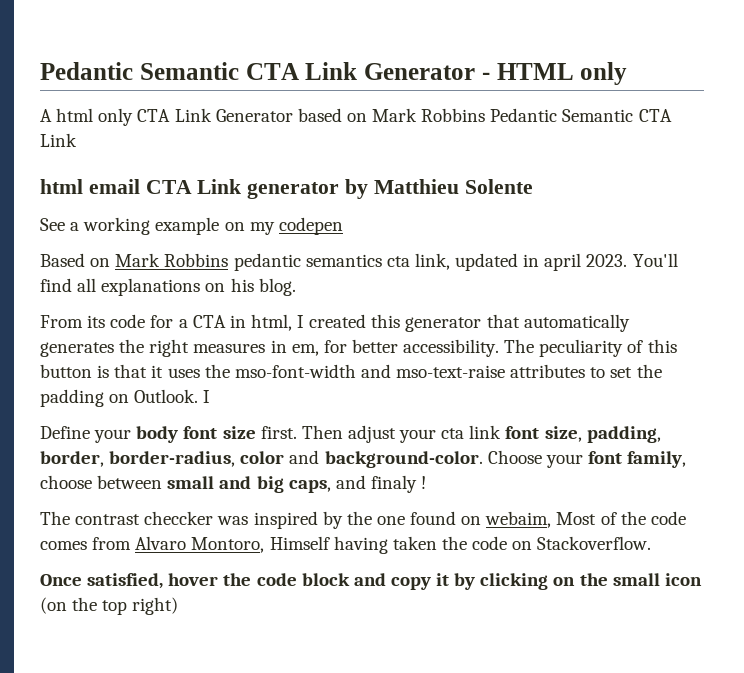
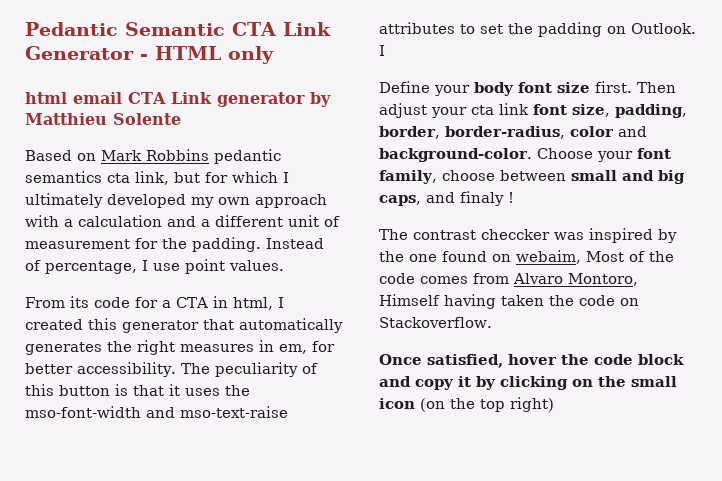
[40,108,672,126] [40,133,77,147] // A html only CTA Link Generator based on Mark Robbins Pedantic Semantic CTA Link -> (274, 55) none
[40,217,343,235] // See a working example on my codepen -> (181, 119) none
[455,253,678,271] [40,278,296,296] updated in april 2023. You'll find all explanations on his blog. -> [174,171,289,183] [25,193,327,208] [25,215,340,227] [25,237,324,252] [25,259,284,274] but for which I ultimately developed my own approach with a calculation and a different unit of measurement for the padding. Instead of percentage, I use point values.

